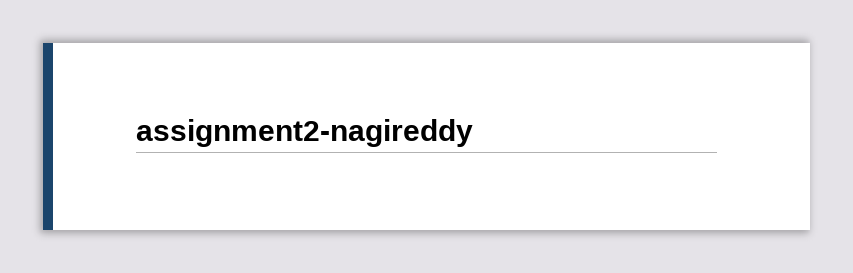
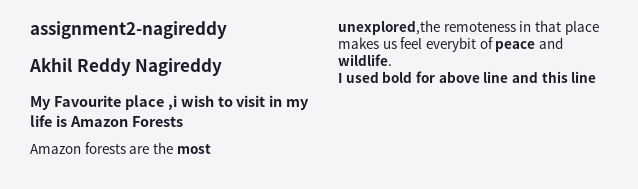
(473, 133) none -> [29,57,223,76] [30,95,310,110] [30,115,183,127] [30,142,211,154] [338,20,599,35] [338,37,563,52] [338,54,392,66] [338,71,597,83] // Akhil Reddy Nagireddy // My Favourite place ,i wish to visit in my life is Amazon Forests // Amazon forests are the most unexplored,the remoteness in that place makes us feel everybit of peace and wildlife. // I used bold for above line and this line

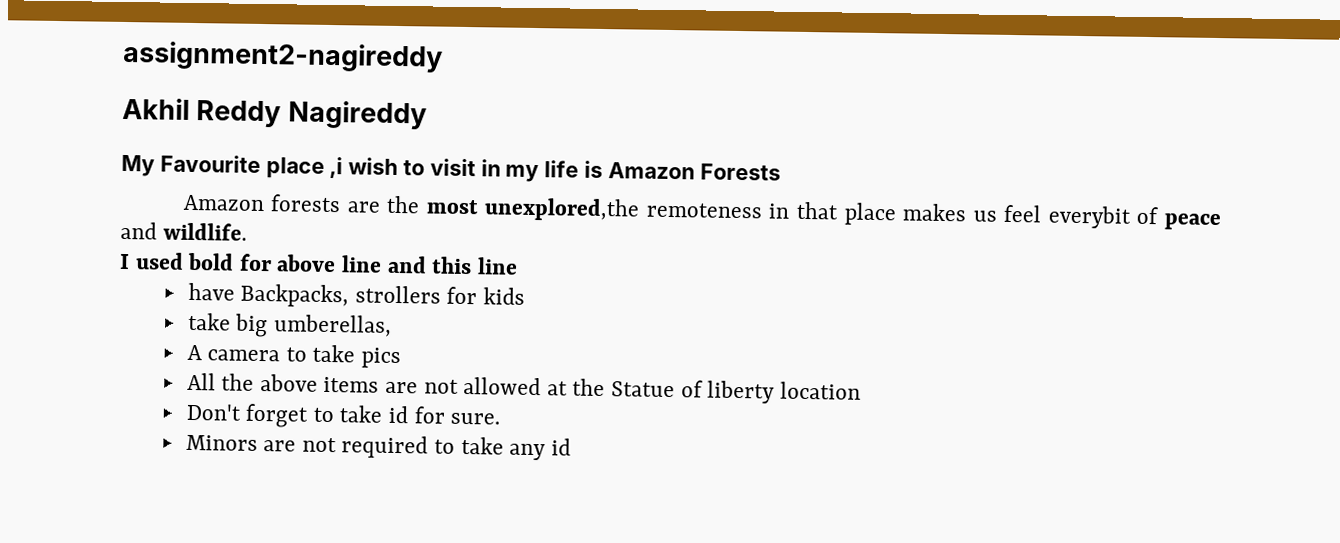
(597, 77) none -> [187,282,525,308] [187,312,392,338] [186,344,401,369] [186,372,861,404] [185,403,501,428] [185,434,571,461] // have Backpacks, strollers for kids // take big umberellas, // A camera to take pics // All the above items are not allowed at the Statue of liberty location // Don't forget to take id for sure. // Minors are not required to take any id

